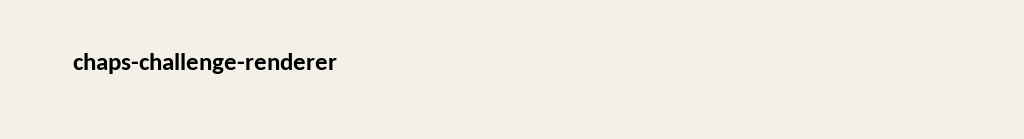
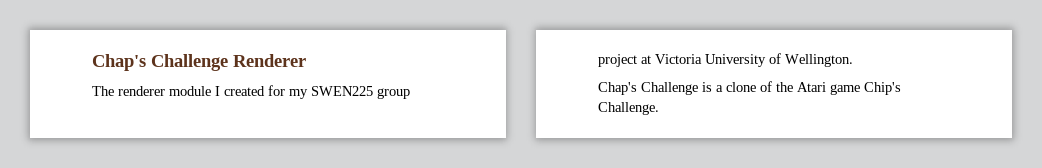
[73,53,337,74] chaps-challenge-renderer -> [92,54,306,71] [92,85,410,99] [598,53,853,67] [598,81,901,95] [598,102,659,115] Chap's Challenge Renderer // The renderer module I created for my SWEN225 group project at Victoria University of Wellington. // Chap's Challenge is a clone of the Atari game Chip's Challenge.

